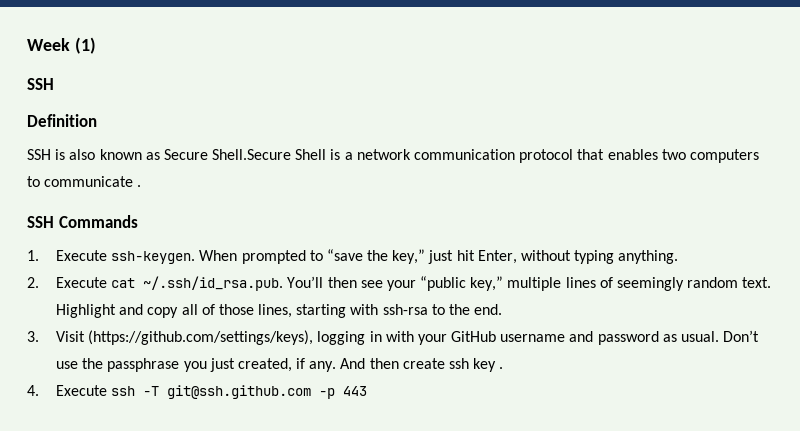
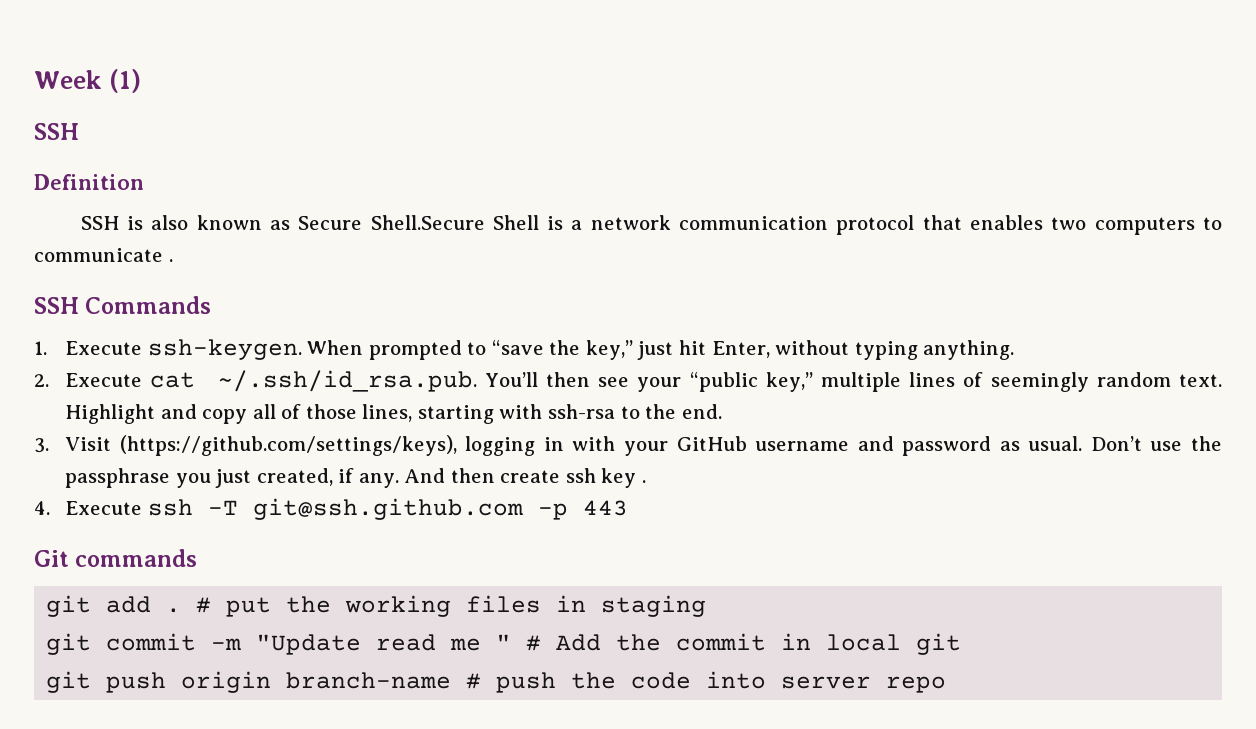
(368, 391) none -> [34,549,198,567] [46,595,707,617] [46,633,962,655] [46,671,947,693] // Git commands // git add . # put the working files in staging // git commit -m "Update read me " # Add the commit in local git // git push origin branch-name # push the code into server repo

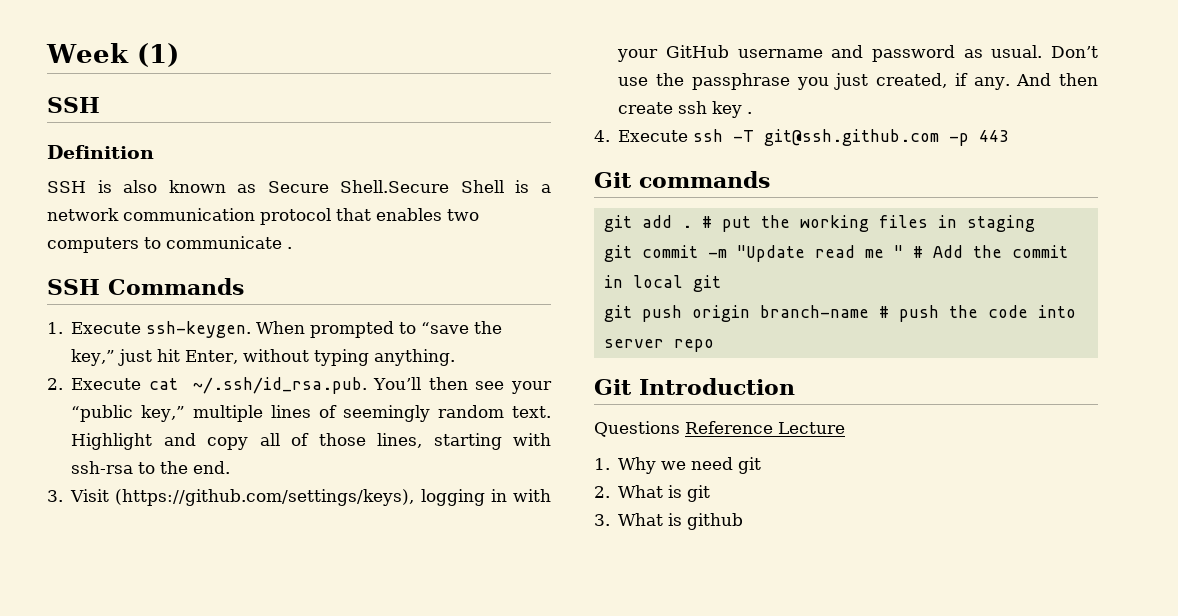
(947, 684) none -> [594,378,795,395] [594,421,845,437] [594,457,762,474] [594,485,711,502] [594,513,744,530] // Git Introduction // Questions Reference Lecture // 1. Why we need git // 2. What is git // 3. What is github

